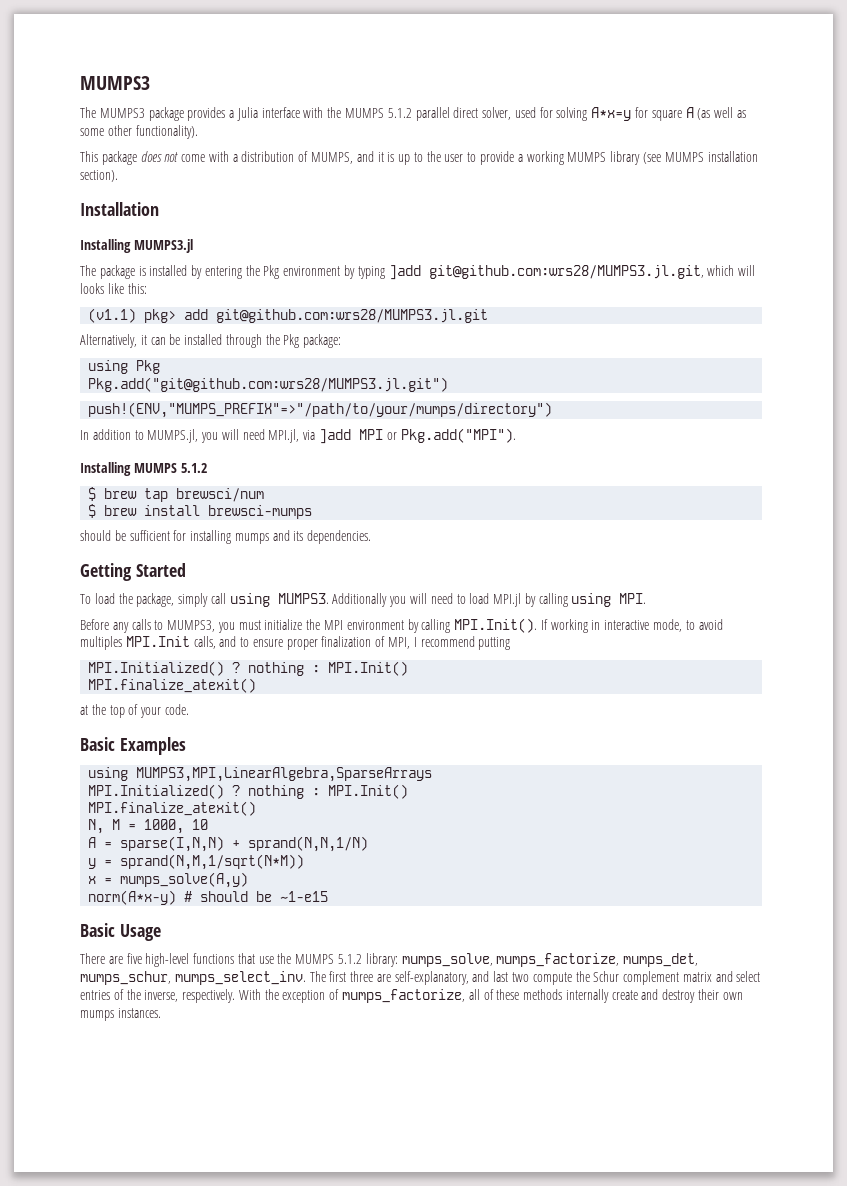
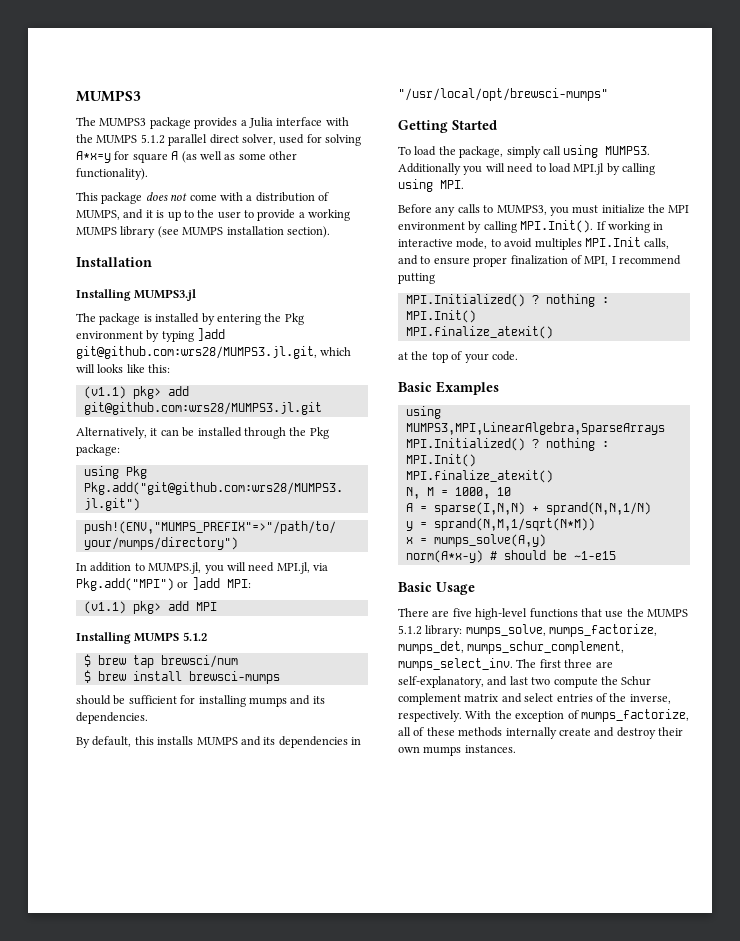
[319,428,516,444] ]add MPI or Pkg.add("MPI"). -> [76,577,251,591] [83,601,217,614] Pkg.add("MPI") or ]add MPI: // (v1.1) pkg> add MPI
(372, 537) none -> [76,736,361,748] [398,88,608,101] // By default, this installs MUMPS and its dependencies in "/usr/local/opt/brewsci-mumps"
[80,971,171,985] mumps_schur, -> [467,641,625,654] mumps_schur_complement,

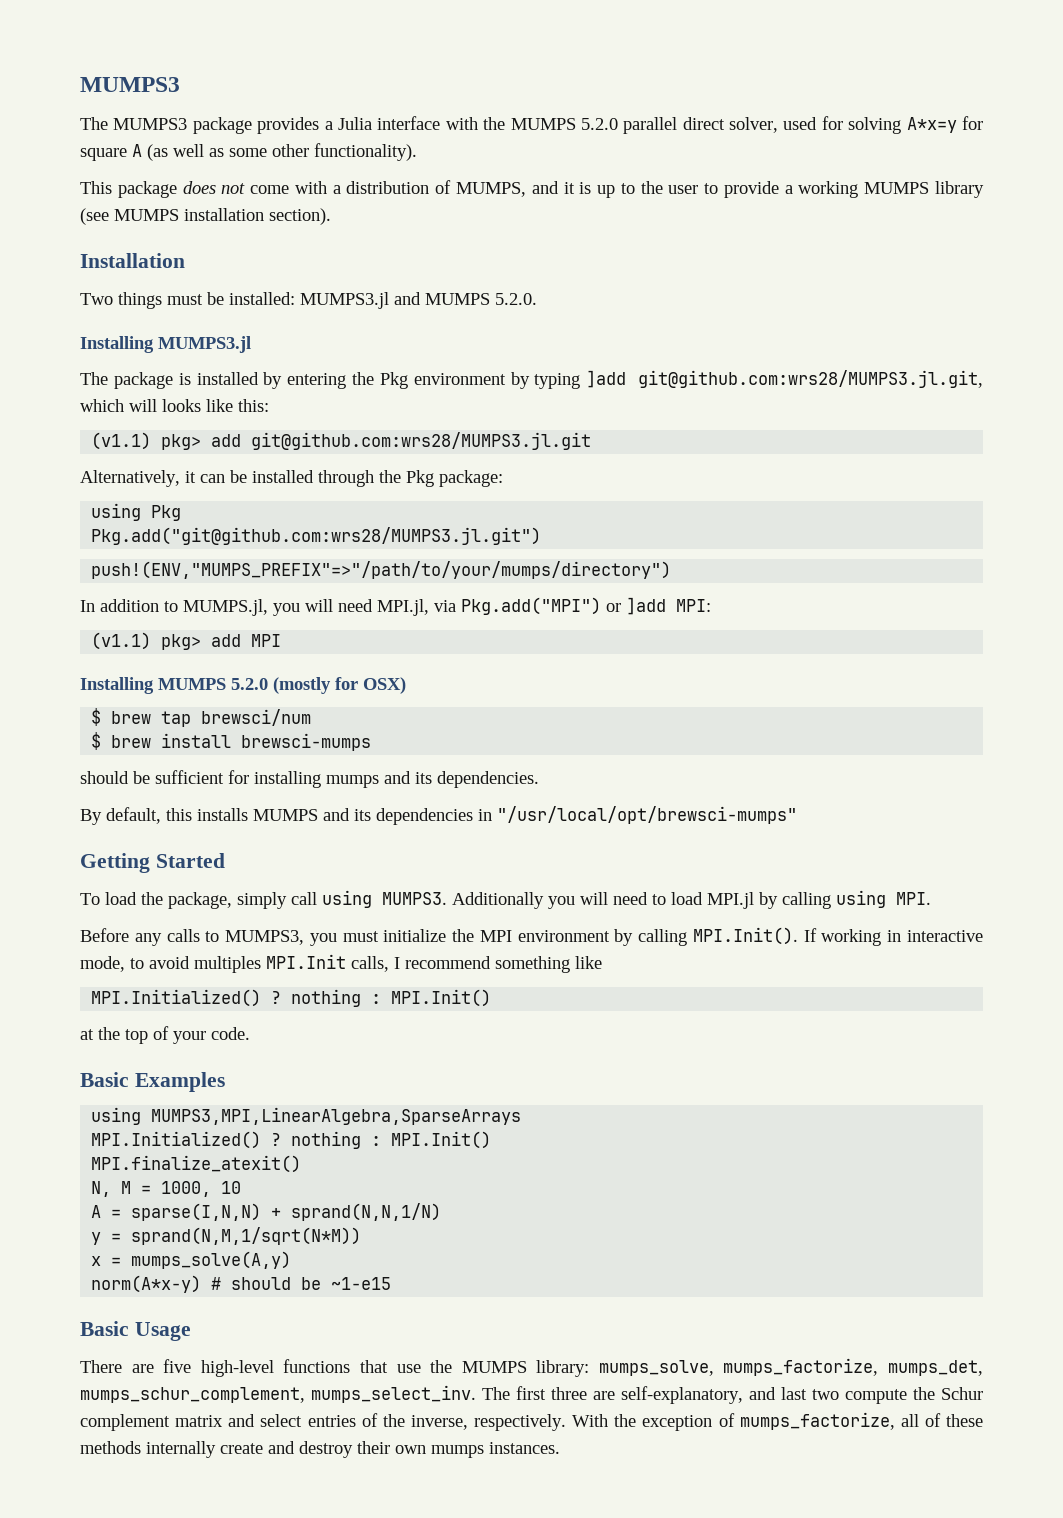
[140,134,165,144] 5.1.2 -> [580,118,618,130] 5.2.0
(152, 262) none -> [80,292,537,309] // Two things must be installed: MUMPS3.jl and MUMPS 5.2.0.
[182,632,207,641] 5.1.2 -> [231,677,406,694] 5.2.0 (mostly for OSX)
[398,255,681,267] [398,273,435,284] [405,294,609,307] [405,310,476,323] [405,326,553,339] and to ensure proper finalization of MPI, I recommend putting // MPI.Initialized() ? nothing : MPI.Init() // MPI.finalize_atexit() -> [394,956,602,973] [91,989,492,1007] I recommend something like // MPI.Initialized() ? nothing : MPI.Init()
[398,625,422,635] 5.1.2 -> (527, 1367) none

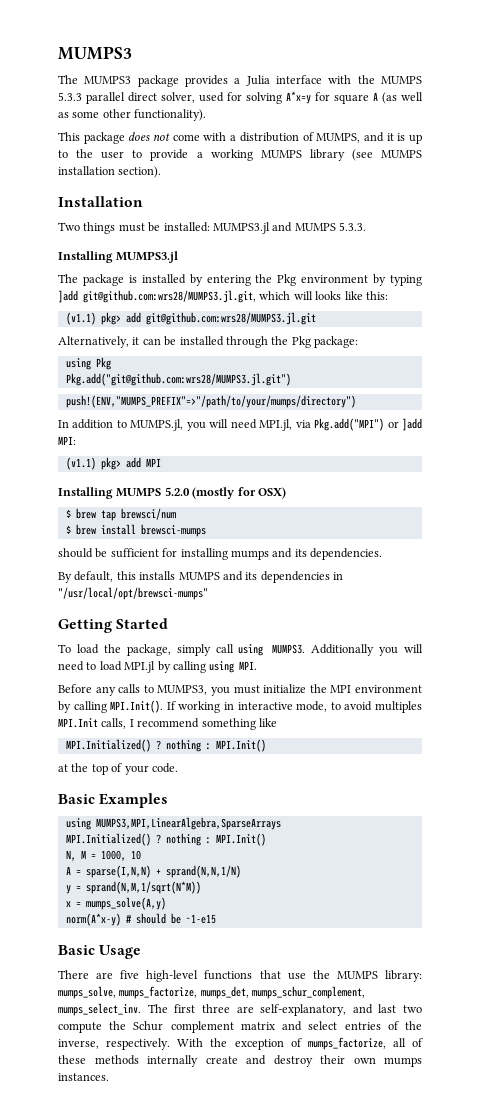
[580,118,618,130] 5.2.0 -> [58,92,82,101] 5.3.3
[495,293,537,305] 5.2.0. -> [339,222,366,231] 5.3.3.
[91,1155,302,1173] // MPI.finalize_atexit() -> (266, 839) none

